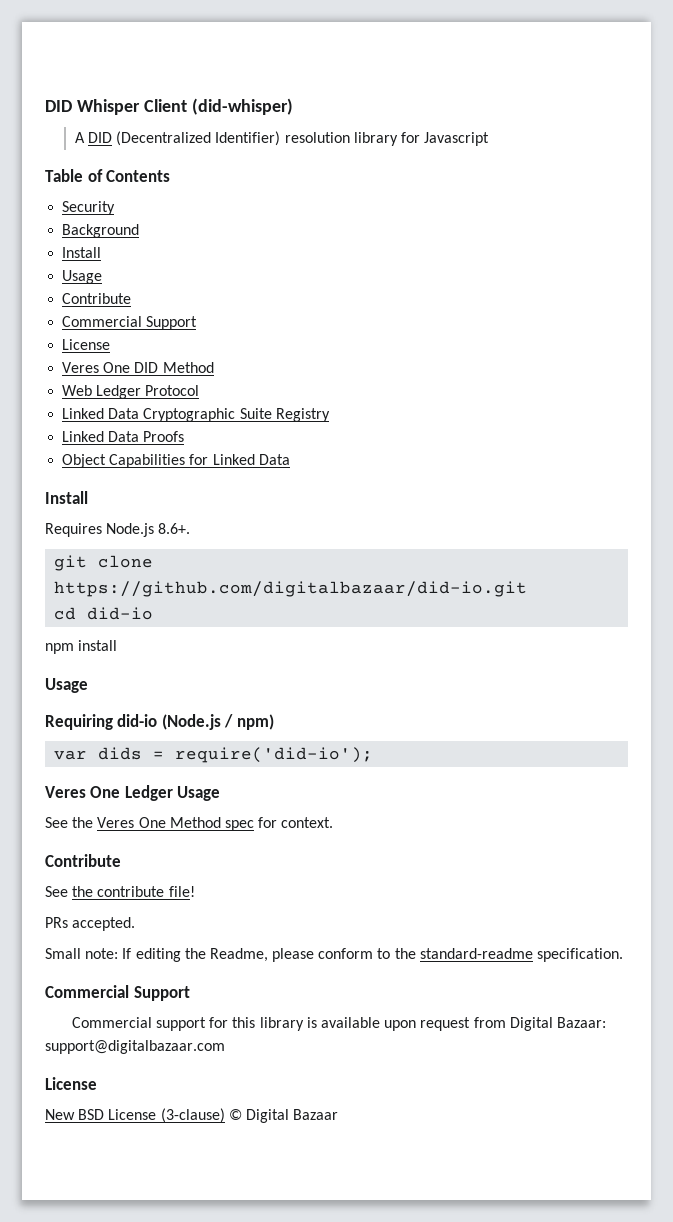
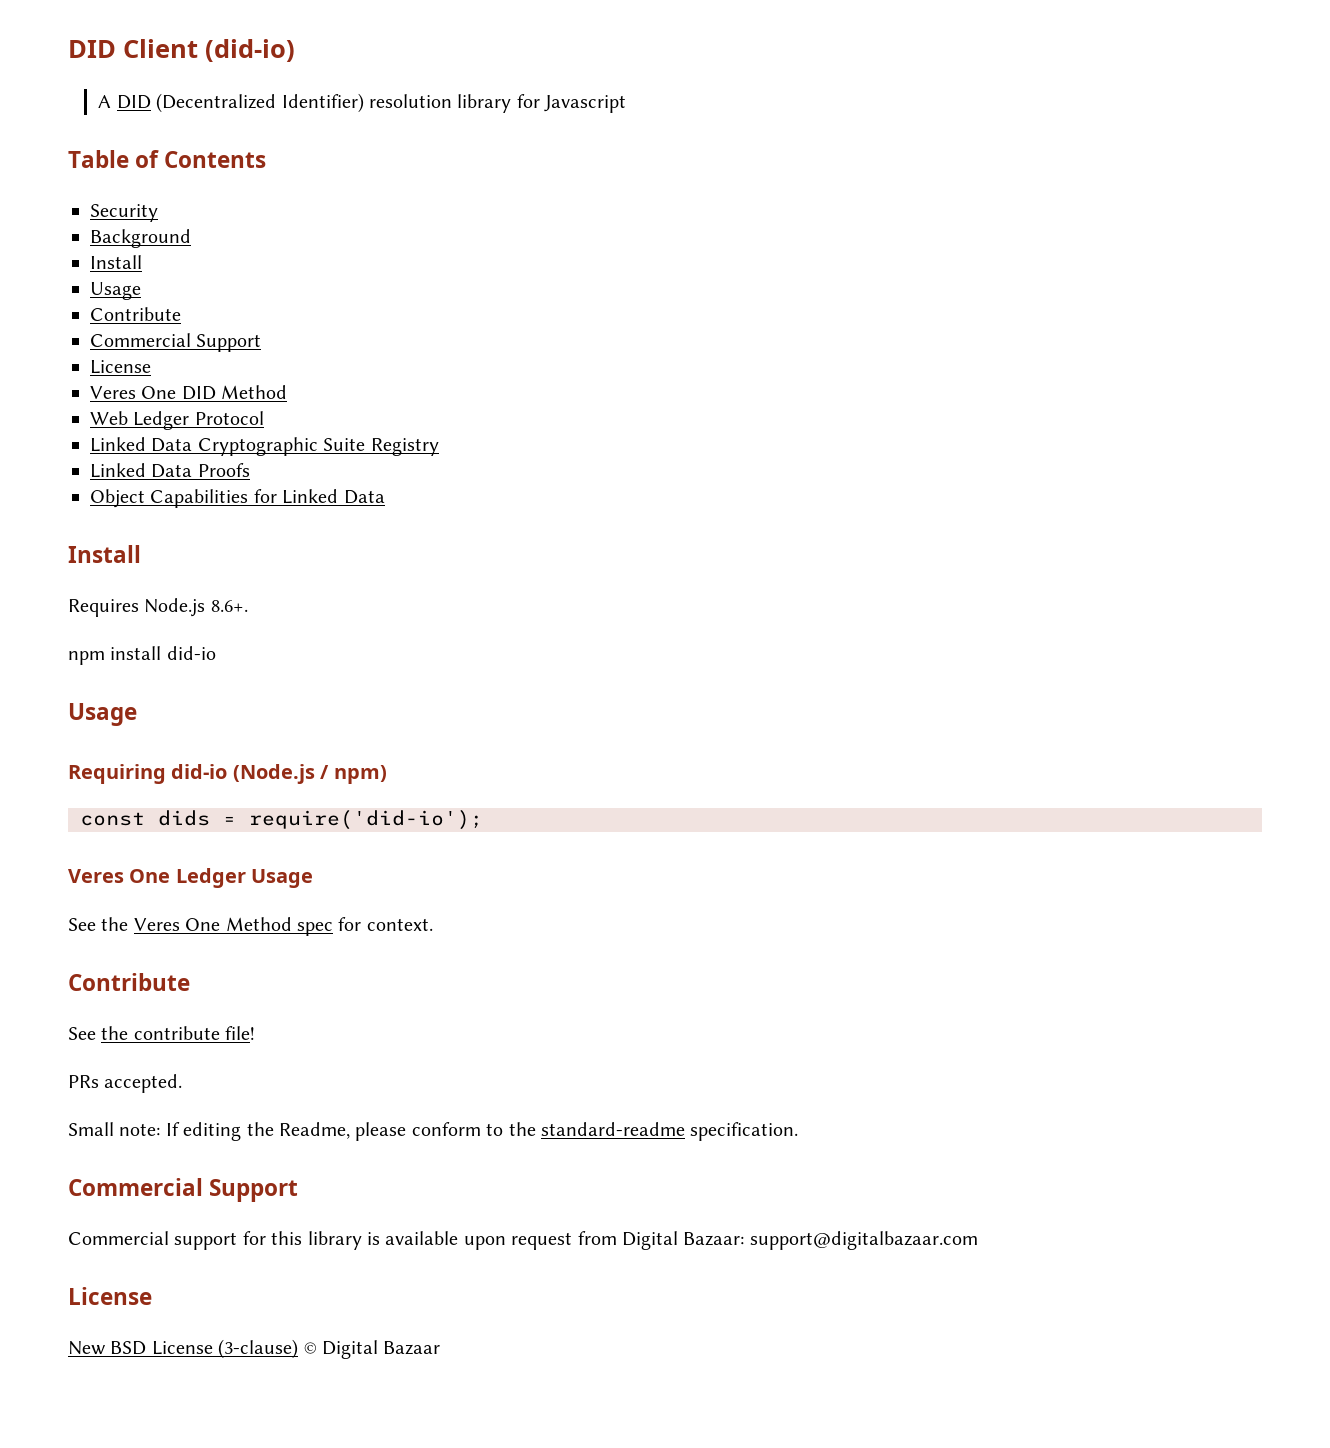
[45,98,293,115] DID Whisper Client (did-whisper) -> [68,39,295,62] DID Client (did-io)
[54,555,154,571] [54,581,528,597] [54,607,154,620] // git clone https://github.com/digitalbazaar/did-io.git // cd did-io -> (248, 606) none
(118, 645) none -> [166,646,216,660] did-io
[54,750,88,760] var -> [80,812,145,826] const

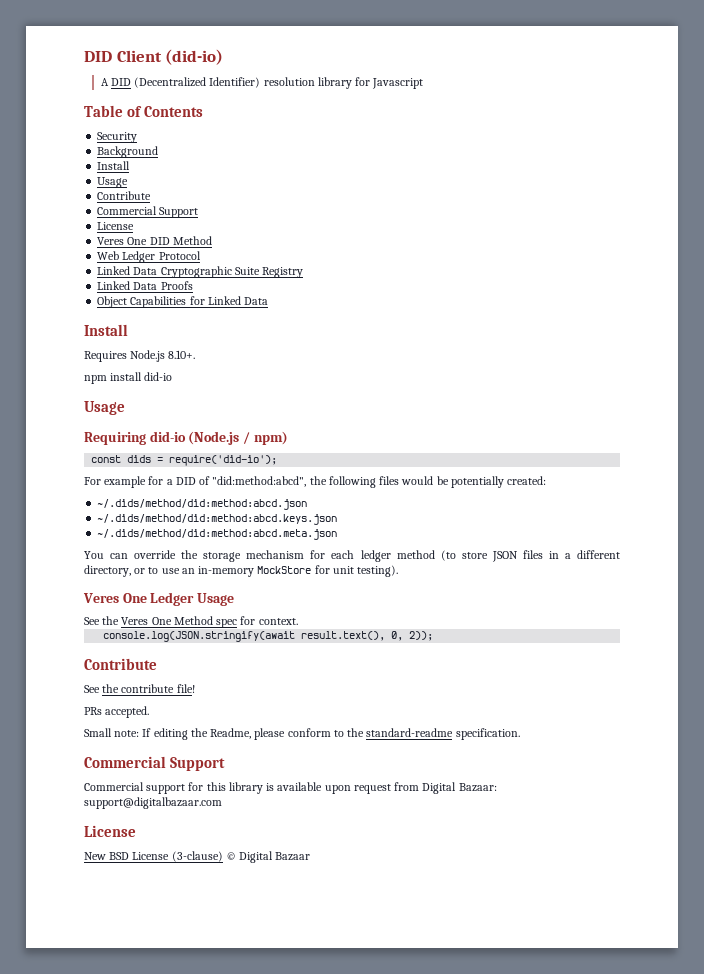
[210,600,248,612] 8.6+. -> [168,350,196,359] 8.10+.
(483, 820) none -> [84,476,547,488] [97,499,308,510] [97,514,338,525] [97,529,338,540] [84,550,620,562] [84,565,399,577] // For example for a DID of "did:method:abcd", the following files would be potentially created: // ~/.dids/method/did:method:abcd.json // ~/.dids/method/did:method:abcd.keys.json // ~/.dids/method/did:method:abcd.meta.json // You can override the storage mechanism for each ledger method (to store JSON files in a different directory, or to use an in-memory MockStore for unit testing).
(433, 924) none -> [103,631,434,642] // console.log(JSON.stringify(await result.text(), 0, 2));

